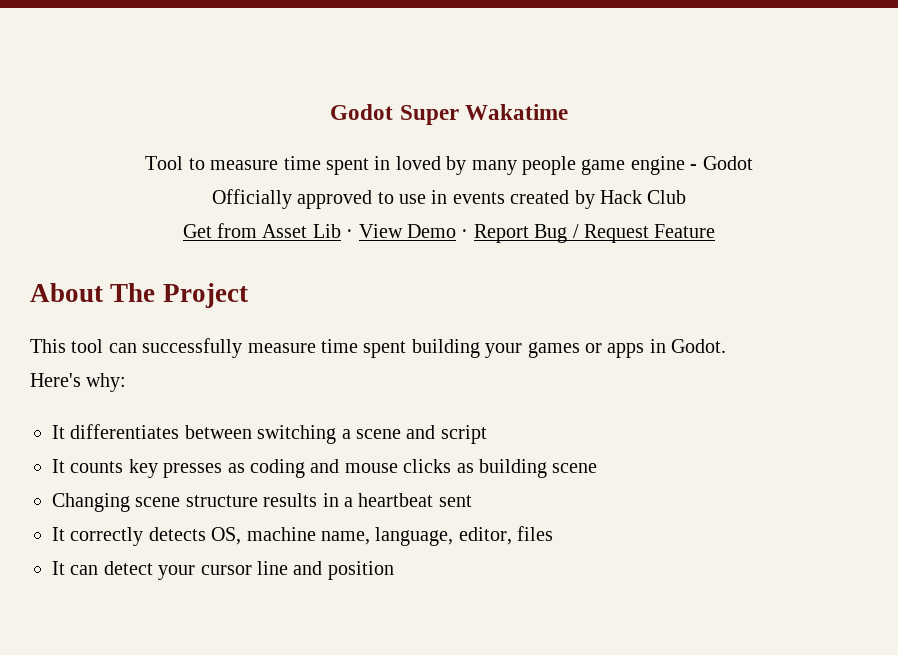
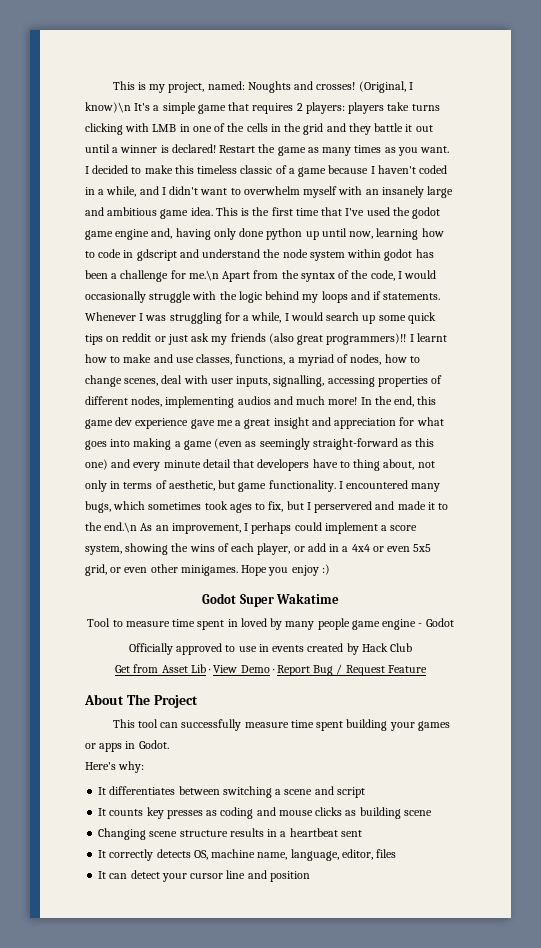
(330, 112) none -> [112,81,413,93] [85,102,440,114] [85,123,433,135] [85,144,450,156] [85,165,448,177] [85,186,454,198] [85,207,441,219] [85,228,444,240] [85,249,434,261] [85,270,437,282] [85,291,441,303] [85,312,436,324] [85,333,447,345] [85,354,420,366] [85,375,443,387] [85,396,437,408] [85,417,444,429] [85,438,435,450] [85,459,435,471] [85,480,441,492] [85,501,449,513] [85,522,418,534] [85,543,432,555] [85,564,330,576] This is my project, named: Noughts and crosses! (Original, I know)\n It's a simple game that requires 2 players: players take turns clicking with LMB in one of the cells in the grid and they battle it out until a winner is declared! Restart the game as many times as you want. I decided to make this timeless classic of a game because I haven't coded in a while, and I didn't want to overwhelm myself with an insanely large and ambitious game idea. This is the first time that I've used the godot game engine and, having only done python up until now, learning how to code in gdscript and understand the node system within godot has been a challenge for me.\n Apart from the syntax of the code, I would occasionally struggle with the logic behind my loops and if statements. Whenever I was struggling for a while, I would search up some quick tips on reddit or just ask my friends (also great programmers)!! I learnt how to make and use classes, functions, a myriad of nodes, how to change scenes, deal with user inputs, signalling, accessing properties of different nodes, implementing audios and much more! In the end, this game dev experience gave me a great insight and appreciation for what goes into making a game (even as seemingly straight-forward as this one) and every minute detail that developers have to thing about, not only in terms of aesthetic, but game functionality. I encountered many bugs, which sometimes took ages to fix, but I perservered and made it to the end.\n As an improvement, I perhaps could implement a score system, showing the wins of each player, or add in a 4x4 or even 5x5 grid, or even other minigames. Hope you enjoy :) //

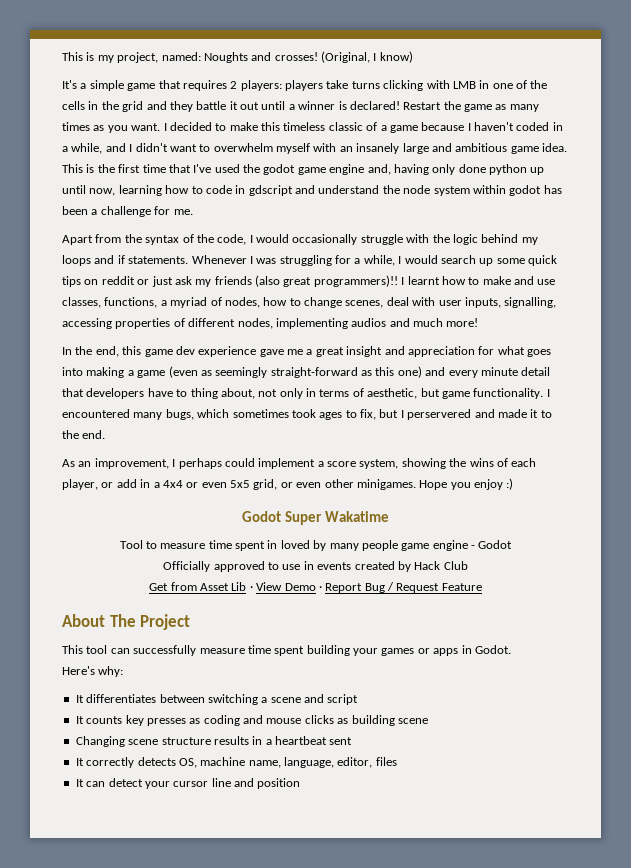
[85,102,131,113] know)\n -> [379,51,413,63] know) //
[188,270,219,281] me.\n -> [173,209,193,215] me. //
(358, 401) none -> (479, 322) //
[104,522,138,533] end.\n -> [82,430,106,439] end. //

